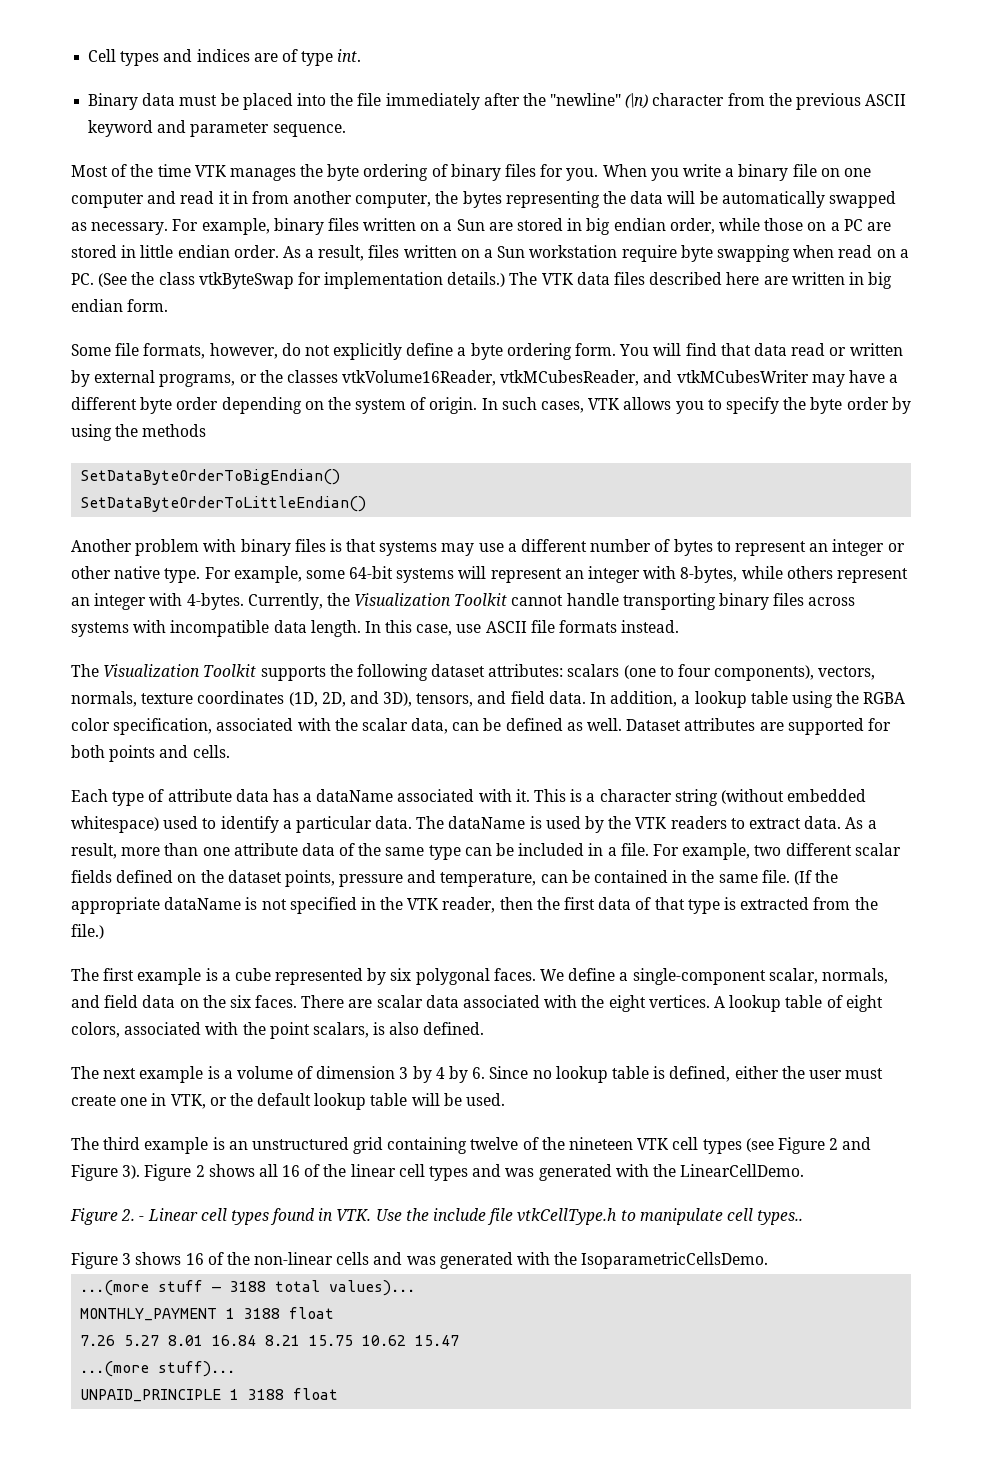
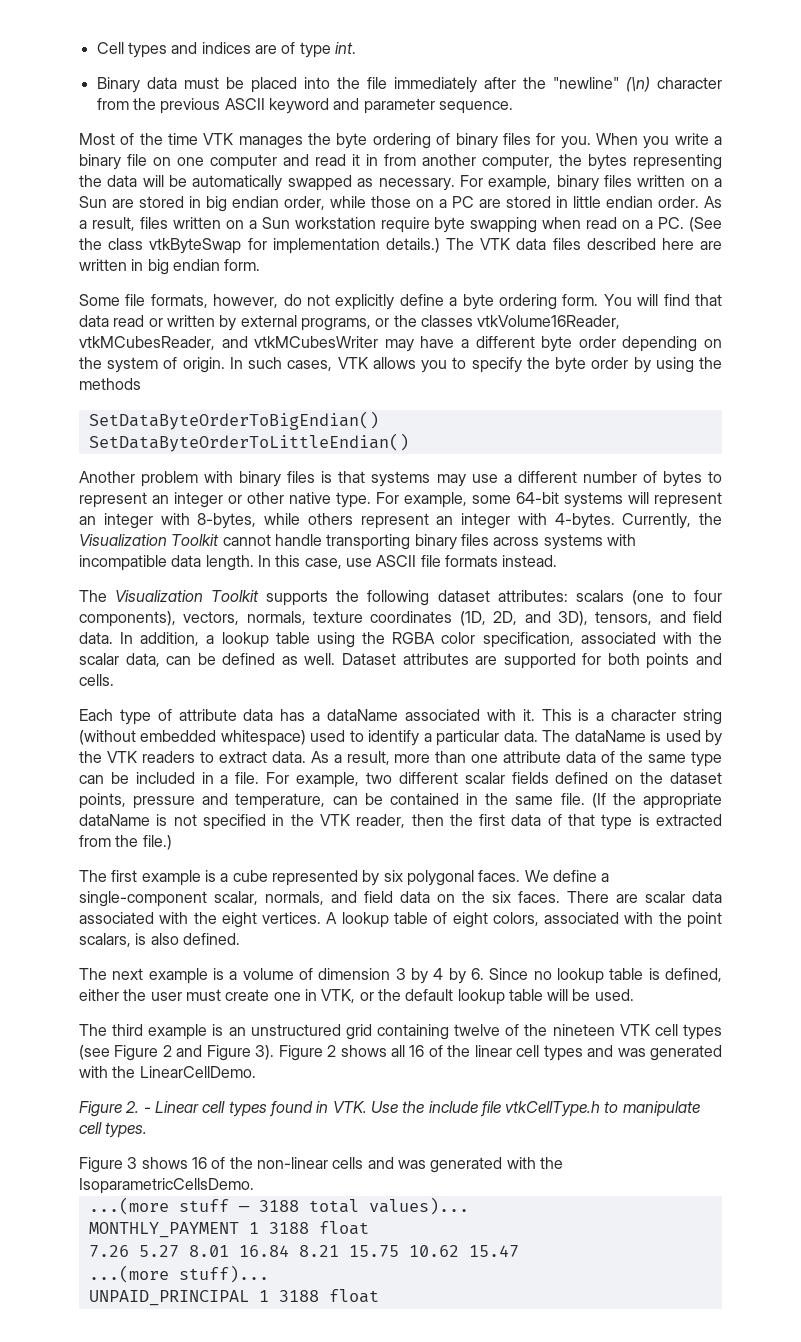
[757,1210,804,1225] types.. -> [105,1122,148,1138] types.
[80,1389,222,1402] UNPAID_PRINCIPLE -> [88,1290,249,1306] UNPAID_PRINCIPAL

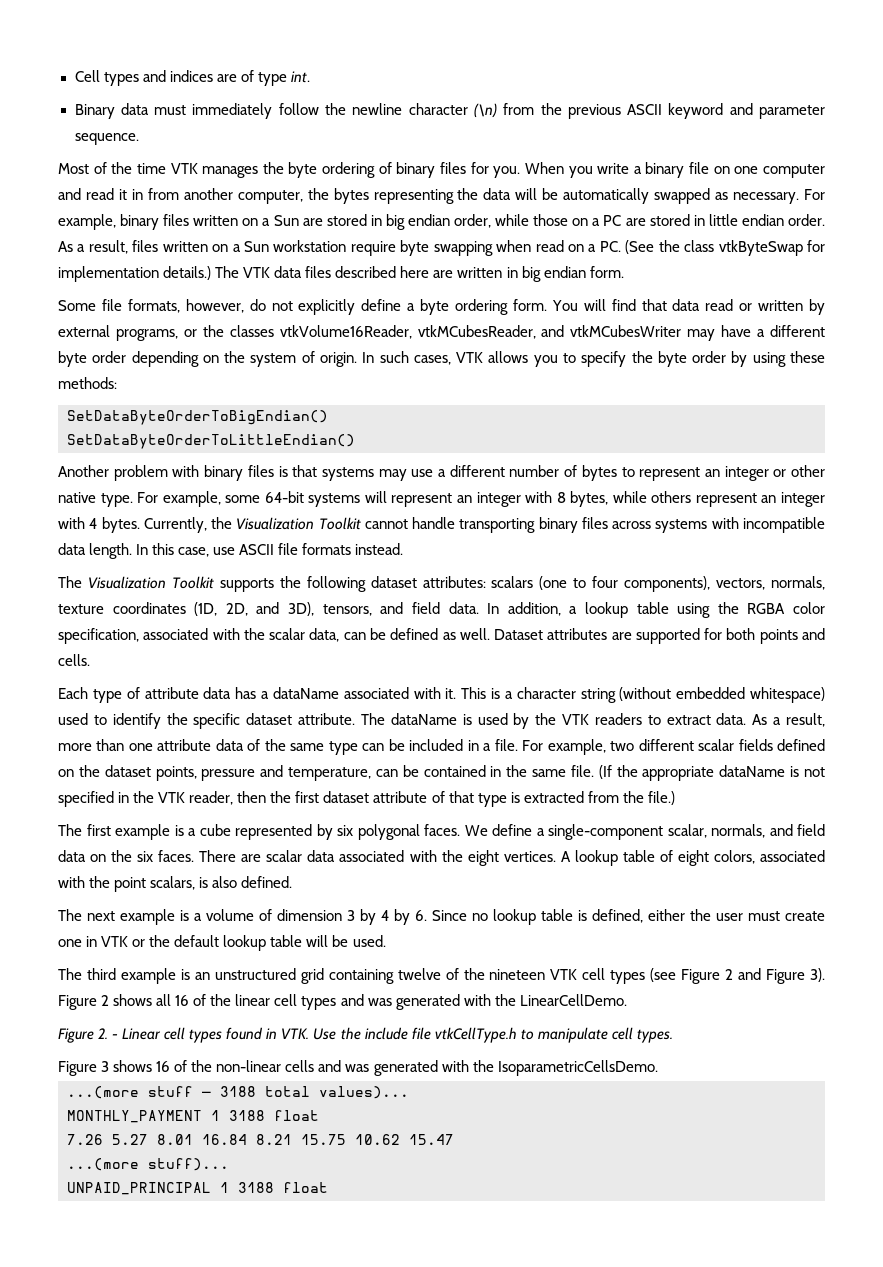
[225,77,722,93] be placed into the file immediately after the "newline" (\n) character -> [192,103,497,119] immediately follow the newline character (\n)
[699,357,722,369] [79,378,141,390] the methods -> [790,351,826,363] [58,377,117,389] these methods:
[197,513,257,529] 8-bytes, -> [556,491,609,507] 8 bytes,
[554,513,615,529] 4-bytes. -> [89,517,140,533] 4 bytes.
[423,730,538,746] a particular data. -> [166,713,356,729] the specific dataset attribute.
[511,814,542,826] data -> [323,791,428,803] dataset attribute
[321,989,356,1003] VTK, -> [101,936,129,947] VTK

